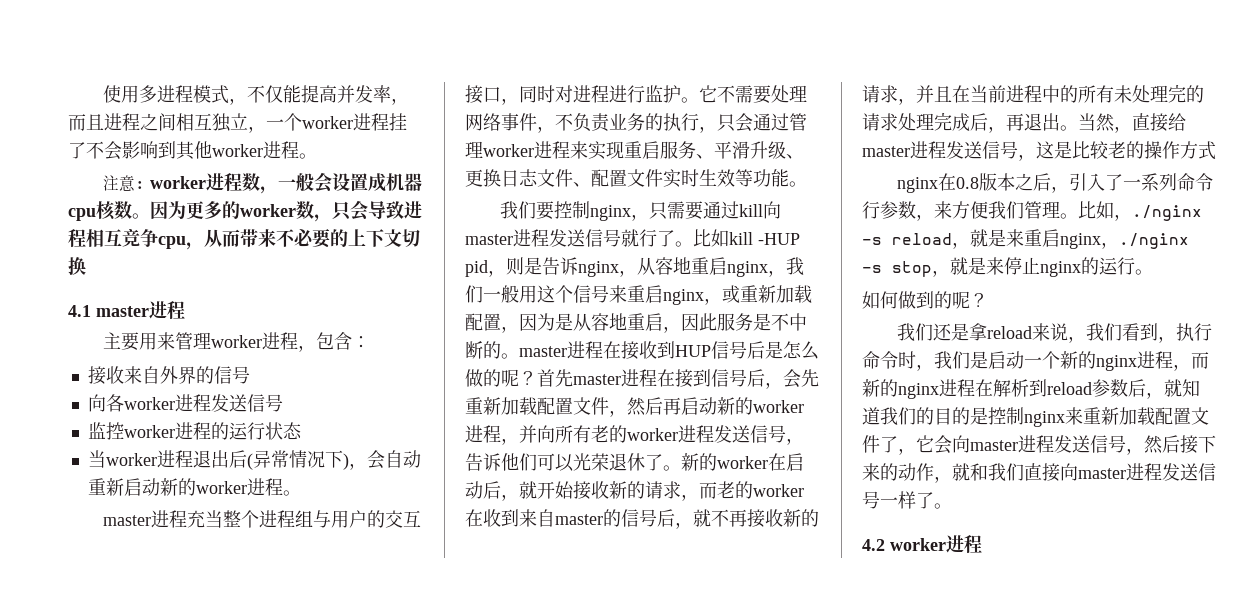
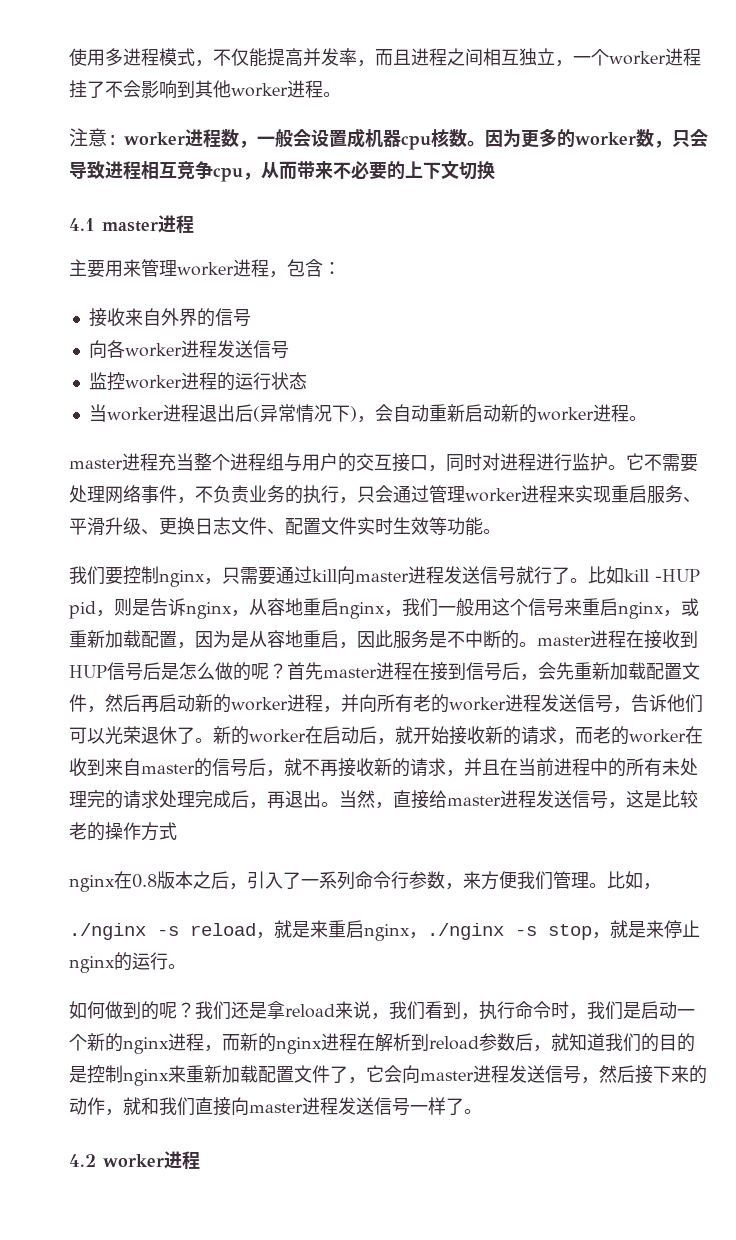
(1132, 217) none -> (661, 886) //
(988, 300) // -> (195, 1010) none

